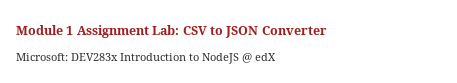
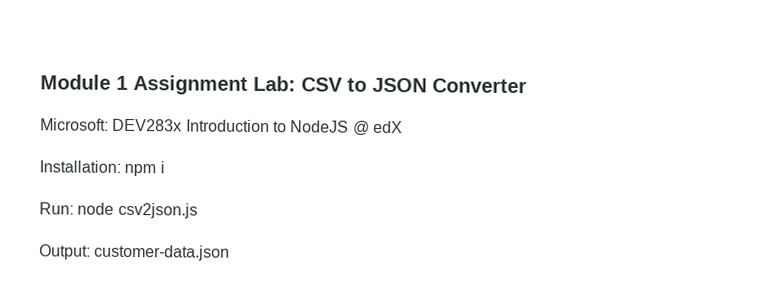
(276, 57) none -> [39,160,165,177] [39,202,198,219] [39,244,231,261] // Installation: npm i // Run: node csv2json.js // Output: customer-data.json

